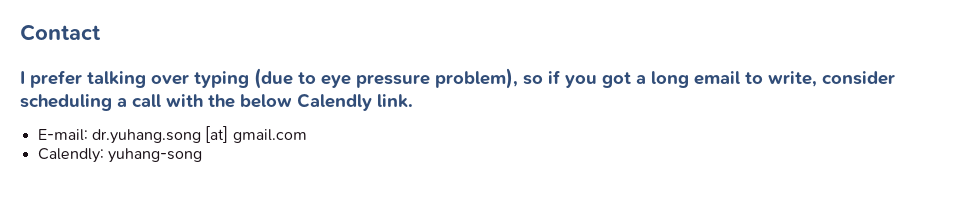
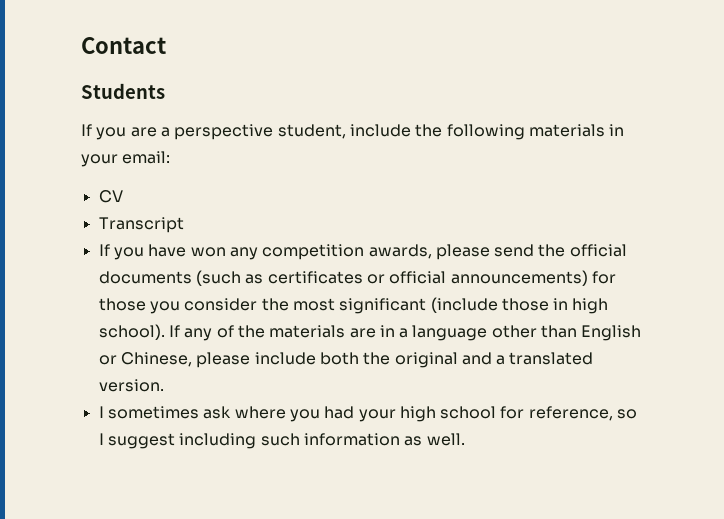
[20,68,895,89] [20,93,413,111] [37,126,307,144] [37,148,202,163] I prefer talking over typing (due to eye pressure problem), so if you got a long email to write, consider scheduling a call with the below Calendly link. // E-mail: dr.yuhang.song [at] gmail.com // Calendly: yuhang-song -> [81,83,165,99] [81,124,625,140] [81,151,171,167] [98,190,123,203] [98,217,184,233] [98,244,627,260] [98,270,616,286] [98,297,609,314] [98,324,642,341] [98,352,594,368] [98,379,164,392] [98,406,638,422] [98,433,465,449] Students // If you are a perspective student, include the following materials in your email: // CV // Transcript // If you have won any competition awards, please send the official documents (such as certificates or official announcements) for those you consider the most significant (include those in high school). If any of the materials are in a language other than English or Chinese, please include both the original and a translated version. // I sometimes ask where you had your high school for reference, so I suggest including such information as well.

